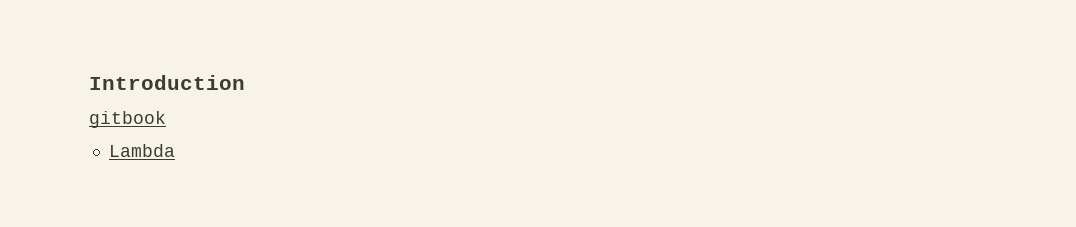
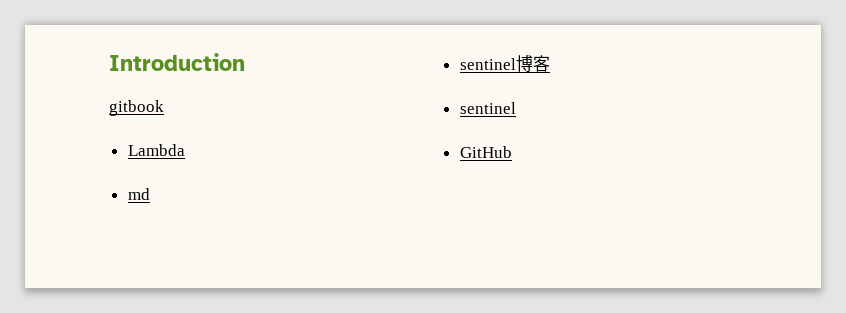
(175, 150) none -> [127,188,150,200] [459,55,550,72] [459,102,516,114] [459,146,512,158] // md // sentinel博客 // sentinel // GitHub

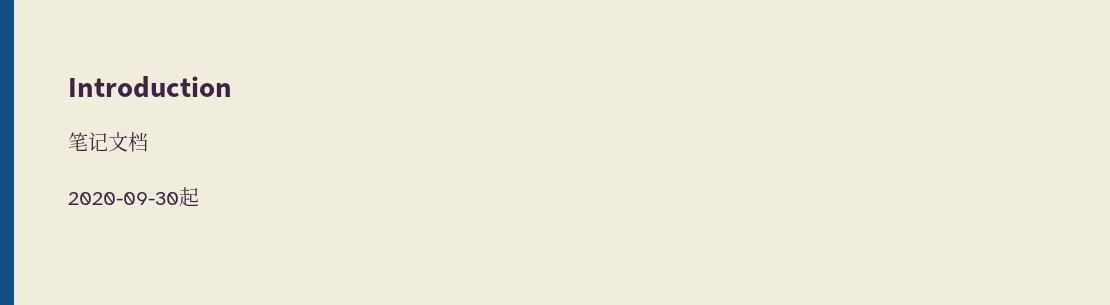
[109,100,164,116] [127,144,185,156] [127,188,150,200] [459,55,550,72] [459,102,516,114] [459,146,512,158] gitbook // Lambda // md // sentinel博客 // sentinel // GitHub -> [68,132,148,152] [68,187,199,207] 笔记文档 // 2020-09-30起

